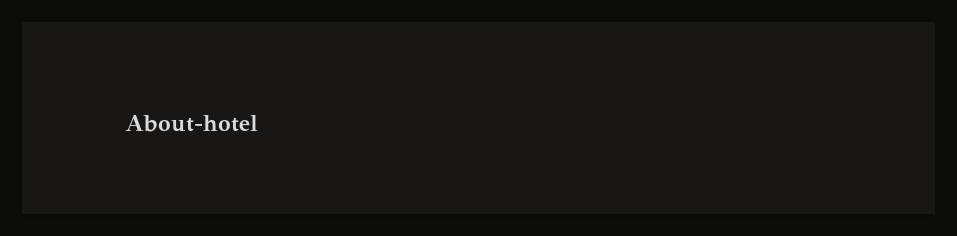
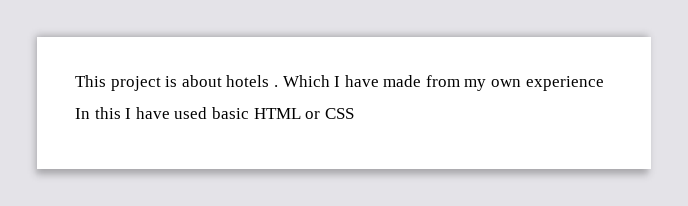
[125,115,258,132] About-hotel -> [75,75,604,91] [75,107,354,119] This project is about hotels . Which I have made from my own experience // In this I have used basic HTML or CSS

